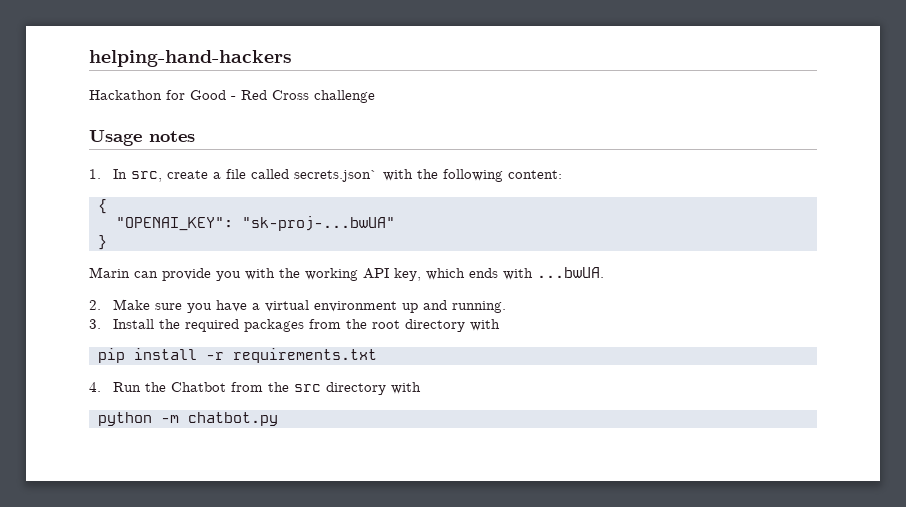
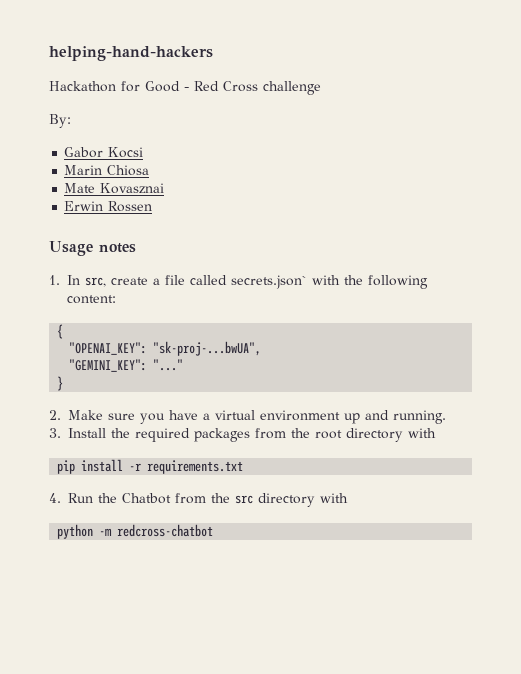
(375, 96) none -> [49,114,71,128] [64,147,144,158] [64,165,150,176] [64,183,165,194] [64,201,153,212] // By: // Gabor Kocsi // Marin Chiosa // Mate Kovasznai // Erwin Rossen
[242,216,395,231] [98,235,107,250] [89,267,604,281] "sk-proj-...bwUA" // } // Marin can provide you with the working API key, which ends with ...bwUA. -> [153,341,262,356] [69,359,184,372] [57,376,64,391] "sk-proj-...bwUA", // "GEMINI_KEY": "..." // }
[188,412,278,426] chatbot.py -> [117,524,214,537] redcross-chatbot

